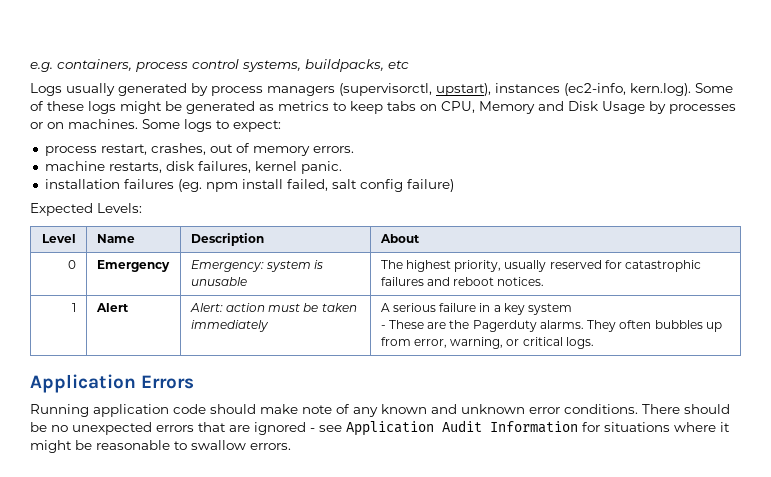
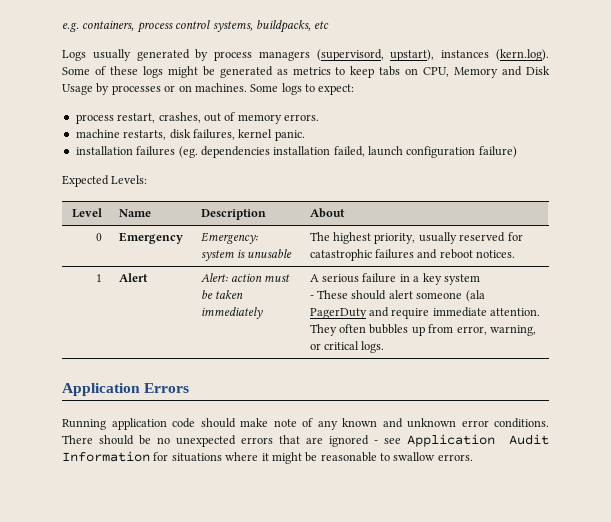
[339,83,432,96] (supervisorctl, -> [316,49,384,61] (supervisord,
[564,83,691,96] (ec2-info, kern.log). -> [495,49,549,61] (kern.log).
[205,179,403,192] npm install failed, salt config -> [200,146,476,158] dependencies installation failed, launch configuration
[427,320,584,332] are the Pagerduty alarms. -> [351,290,485,302] [309,307,541,319] should alert someone (ala PagerDuty and require immediate attention.

